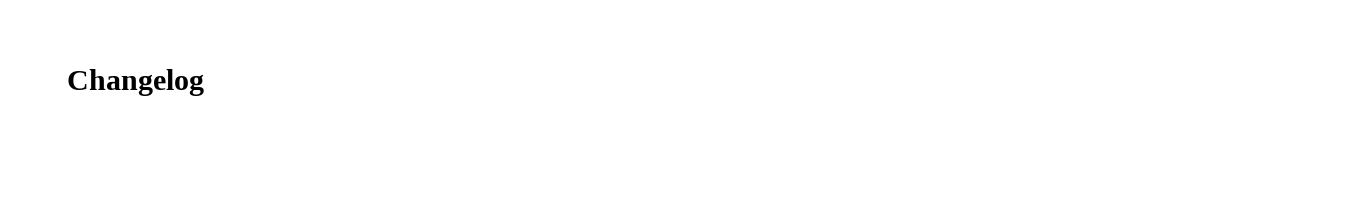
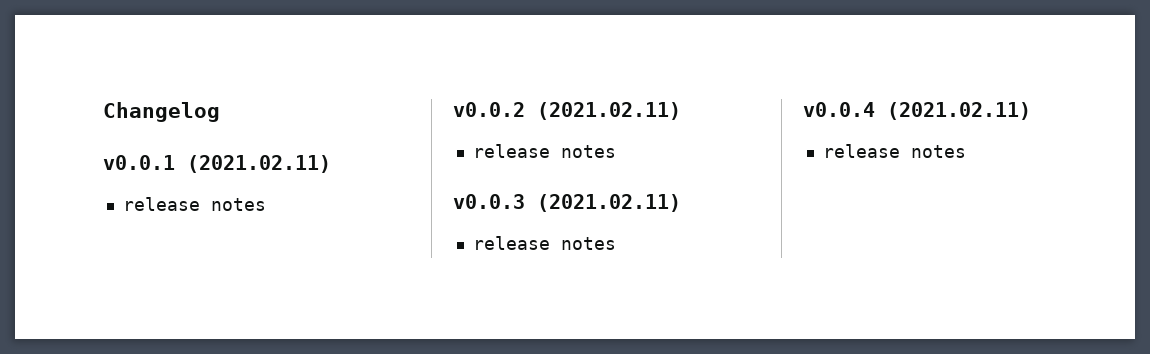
(204, 82) none -> [103,155,331,173] [122,197,266,211] [453,102,681,120] [472,144,616,158] [453,194,681,212] [472,236,616,250] [803,102,1031,120] [822,144,966,158] // v0.0.1 (2021.02.11) // release notes // v0.0.2 (2021.02.11) // release notes // v0.0.3 (2021.02.11) // release notes // v0.0.4 (2021.02.11) // release notes

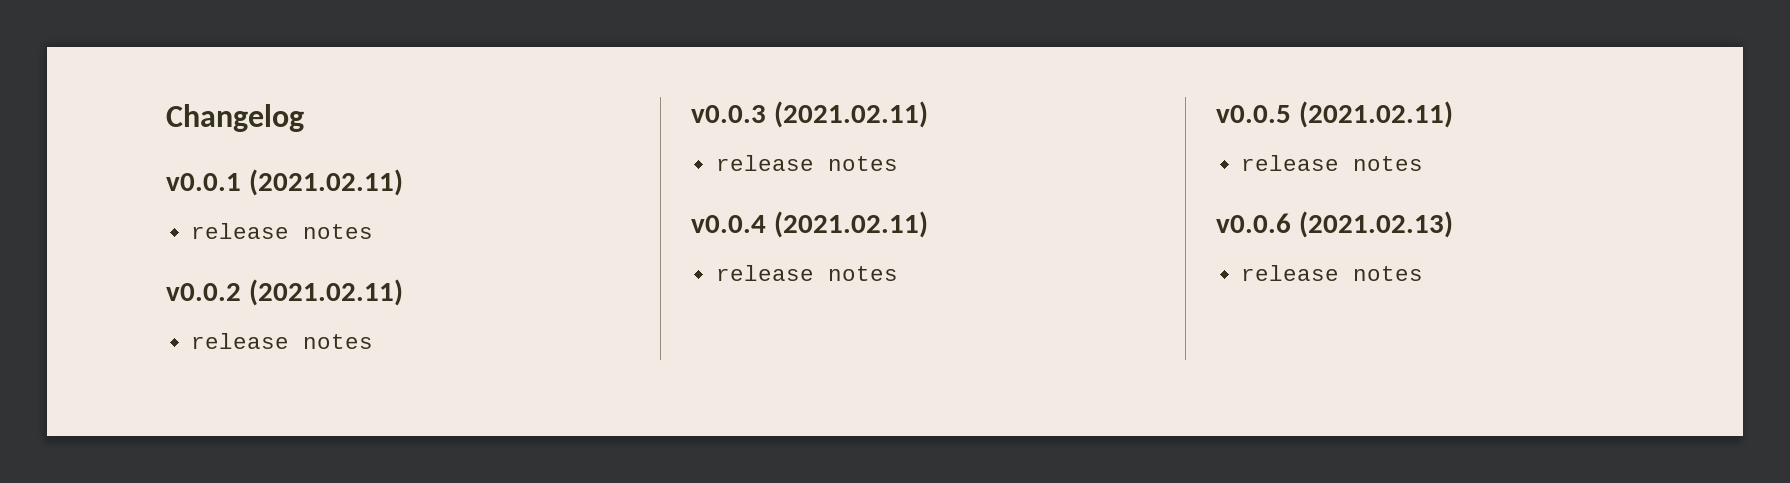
(966, 151) none -> [1216,101,1453,128] [1240,155,1423,171] [1216,211,1453,238] [1240,265,1423,281] // v0.0.5 (2021.02.11) // release notes // v0.0.6 (2021.02.13) // release notes

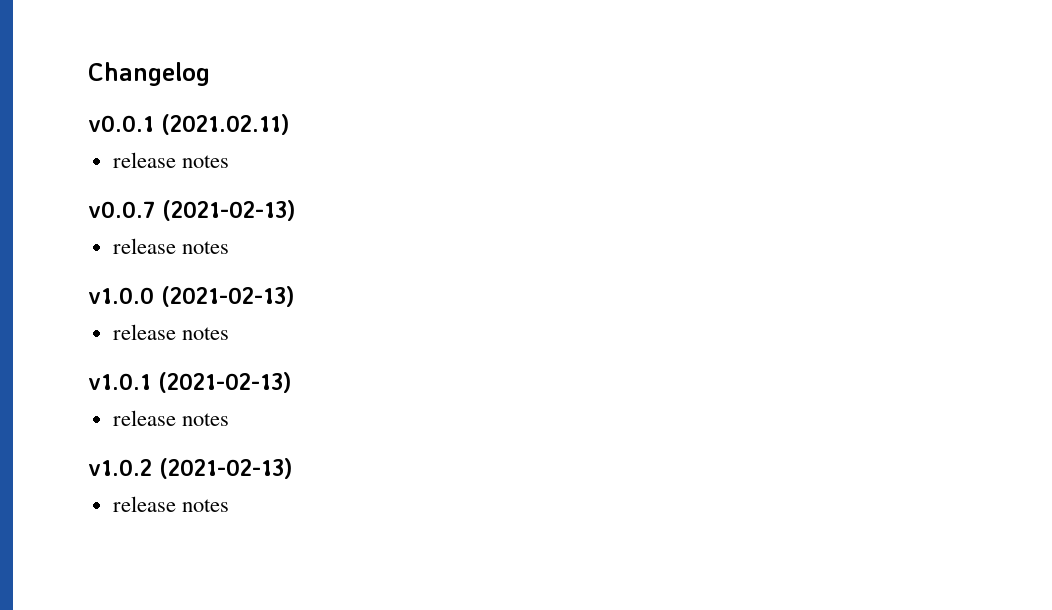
[166,279,403,306] [190,333,373,349] [691,101,928,128] [715,155,898,171] [691,211,928,238] [715,265,898,281] [1216,101,1453,128] [1240,155,1423,171] [1216,211,1453,238] [1240,265,1423,281] v0.0.2 (2021.02.11) // release notes // v0.0.3 (2021.02.11) // release notes // v0.0.4 (2021.02.11) // release notes // v0.0.5 (2021.02.11) // release notes // v0.0.6 (2021.02.13) // release notes -> [88,200,296,221] [112,238,229,254] [88,286,295,307] [112,324,229,340] [88,372,292,393] [112,410,229,426] [88,458,293,479] [112,496,229,512] v0.0.7 (2021-02-13) // release notes // v1.0.0 (2021-02-13) // release notes // v1.0.1 (2021-02-13) // release notes // v1.0.2 (2021-02-13) // release notes

